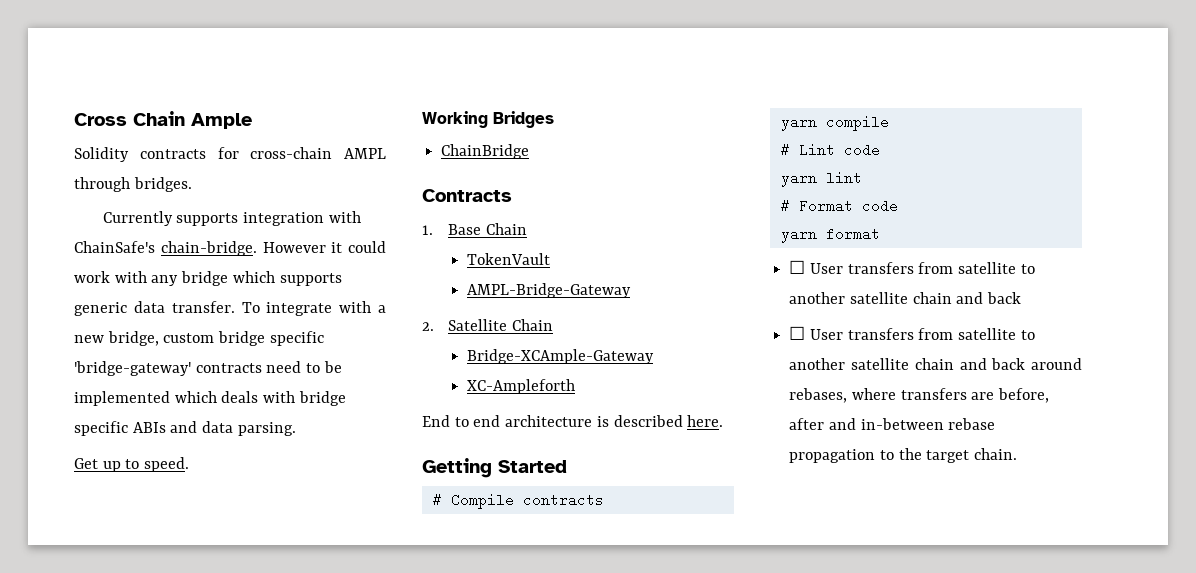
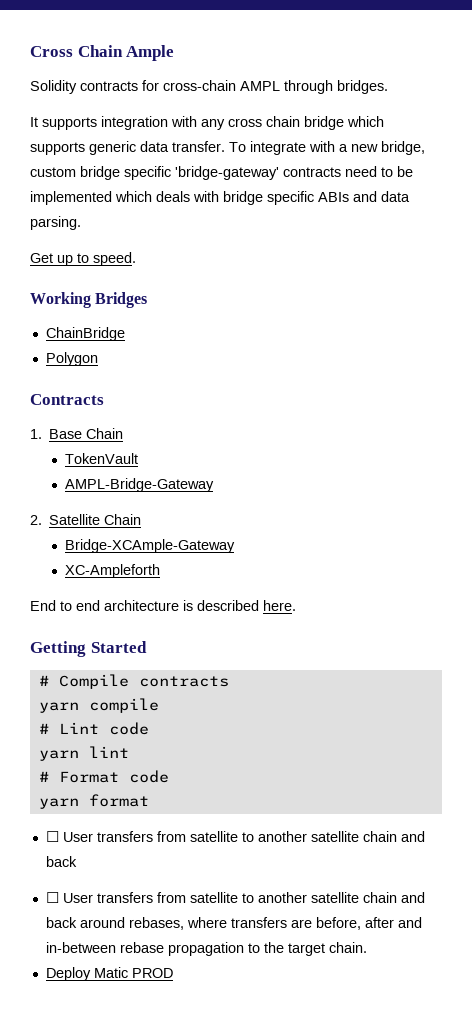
[102,211,173,226] Currently -> [30,117,38,127] It
[74,241,386,256] [74,271,179,286] ChainSafe's chain-bridge. However it could work with any -> [201,116,300,130] any cross chain
(530, 151) none -> [45,352,98,366] // Polygon
(1018, 454) none -> [45,967,173,981] // Deploy Matic PROD

